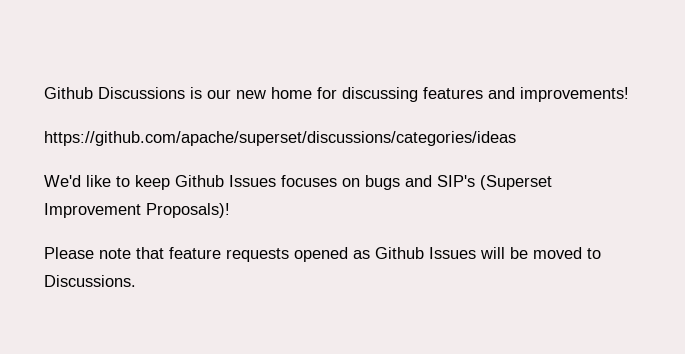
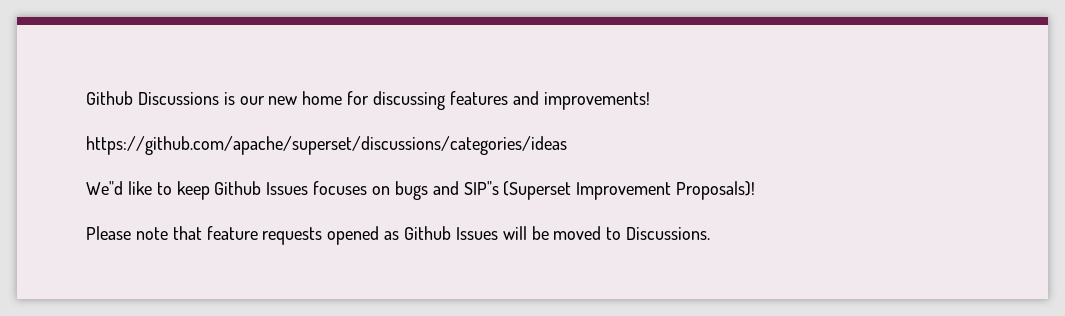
[44,175,81,187] We'd -> [86,181,123,195] We"d
[437,175,475,187] SIP's -> [463,181,499,195] SIP"s

